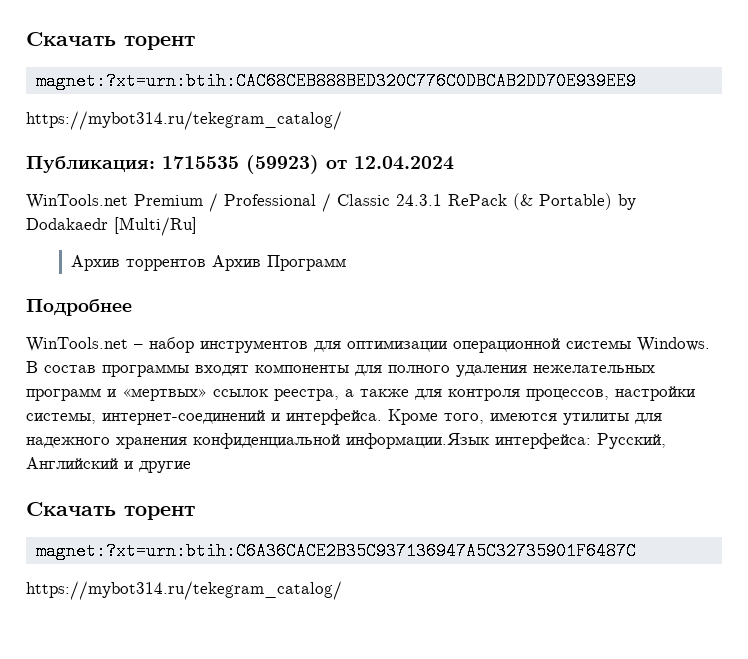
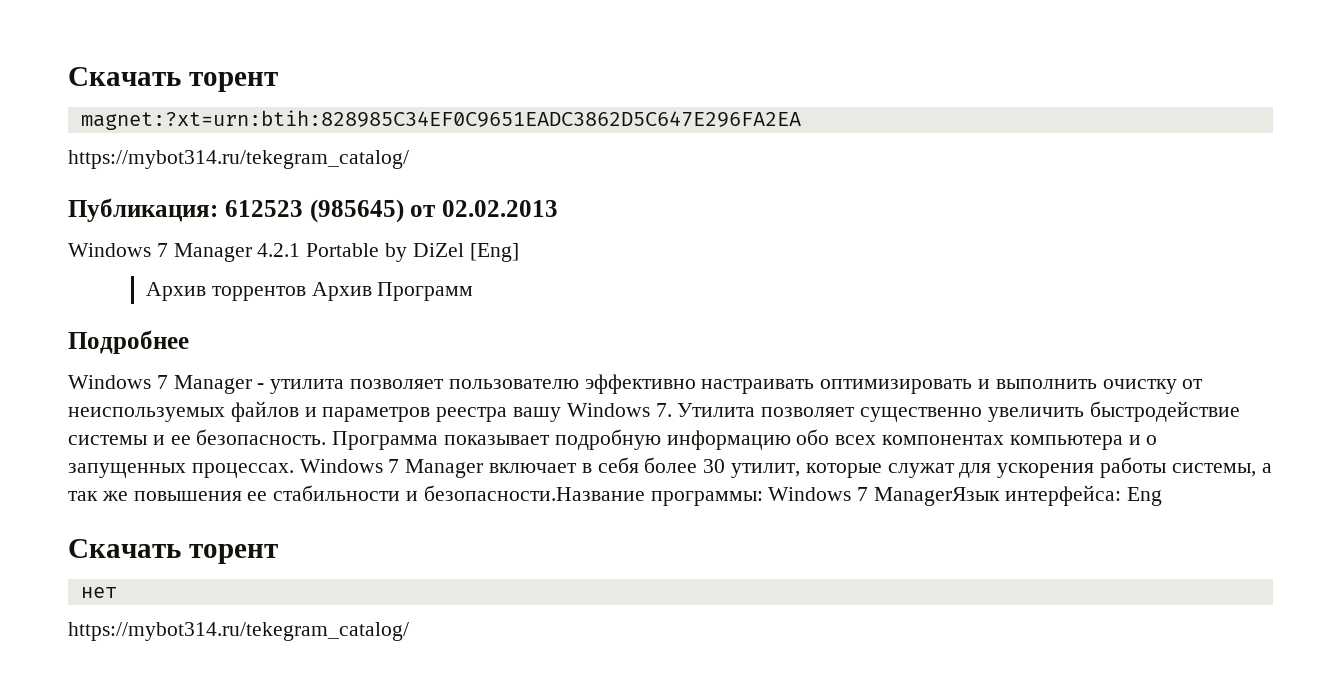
[26,32,195,50] [35,72,636,90] Скачать торент // magnet:?xt=urn:btih:CAC68CEB888BED320C776C0DBCAB2DD70E939EE9 -> [68,67,278,92] [80,110,801,130] Скачать торент // magnet:?xt=urn:btih:828985C34EF0C9651EADC3862D5C647E296FA2EA
[162,155,454,174] [26,193,636,212] [26,217,197,236] 1715535 (59923) от 12.04.2024 // WinTools.net Premium / Professional / Classic 24.3.1 RePack (& Portable) by Dodakaedr [Multi/Ru] -> [224,199,558,223] [68,243,519,262] 612523 (985645) от 02.02.2013 // Windows 7 Manager 4.2.1 Portable by DiZel [Eng]
[26,337,710,353] [26,361,655,377] [26,386,695,401] [26,409,662,425] [26,433,666,449] [26,457,191,473] [26,502,195,520] [35,542,636,560] WinTools.net – набор инструментов для оптимизации операционной системы Windows. В состав программы входят компоненты для полного удаления нежелательных программ и «мертвых» ссылок реестра, а также для контроля процессов, настройки системы, интернет-соединений и интерфейса. Кроме того, имеются утилиты для надежного хранения конфиденциальной информации.Язык интерфейса: Русский, Английский и другие // Скачать торент // magnet:?xt=urn:btih:C6A36CACE2B35C937136947A5C32735901F6487C -> [68,374,1204,394] [68,401,1240,422] [68,429,1158,450] [68,457,1272,478] [68,485,1162,506] [68,539,278,564] [80,587,117,598] Windows 7 Manager - утилита позволяет пользователю эффективно настраивать оптимизировать и выполнить очистку от неиспользуемых файлов и параметров реестра вашу Windows 7. Утилита позволяет существенно увеличить быстродействие системы и ее безопасность. Программа показывает подробную информацию обо всех компонентах компьютера и о запущенных процессах. Windows 7 Manager включает в себя более 30 утилит, которые служат для ускорения работы системы, а так же повышения ее стабильности и безопасности.Название программы: Windows 7 ManagerЯзык интерфейса: Eng // Скачать торент // нет

